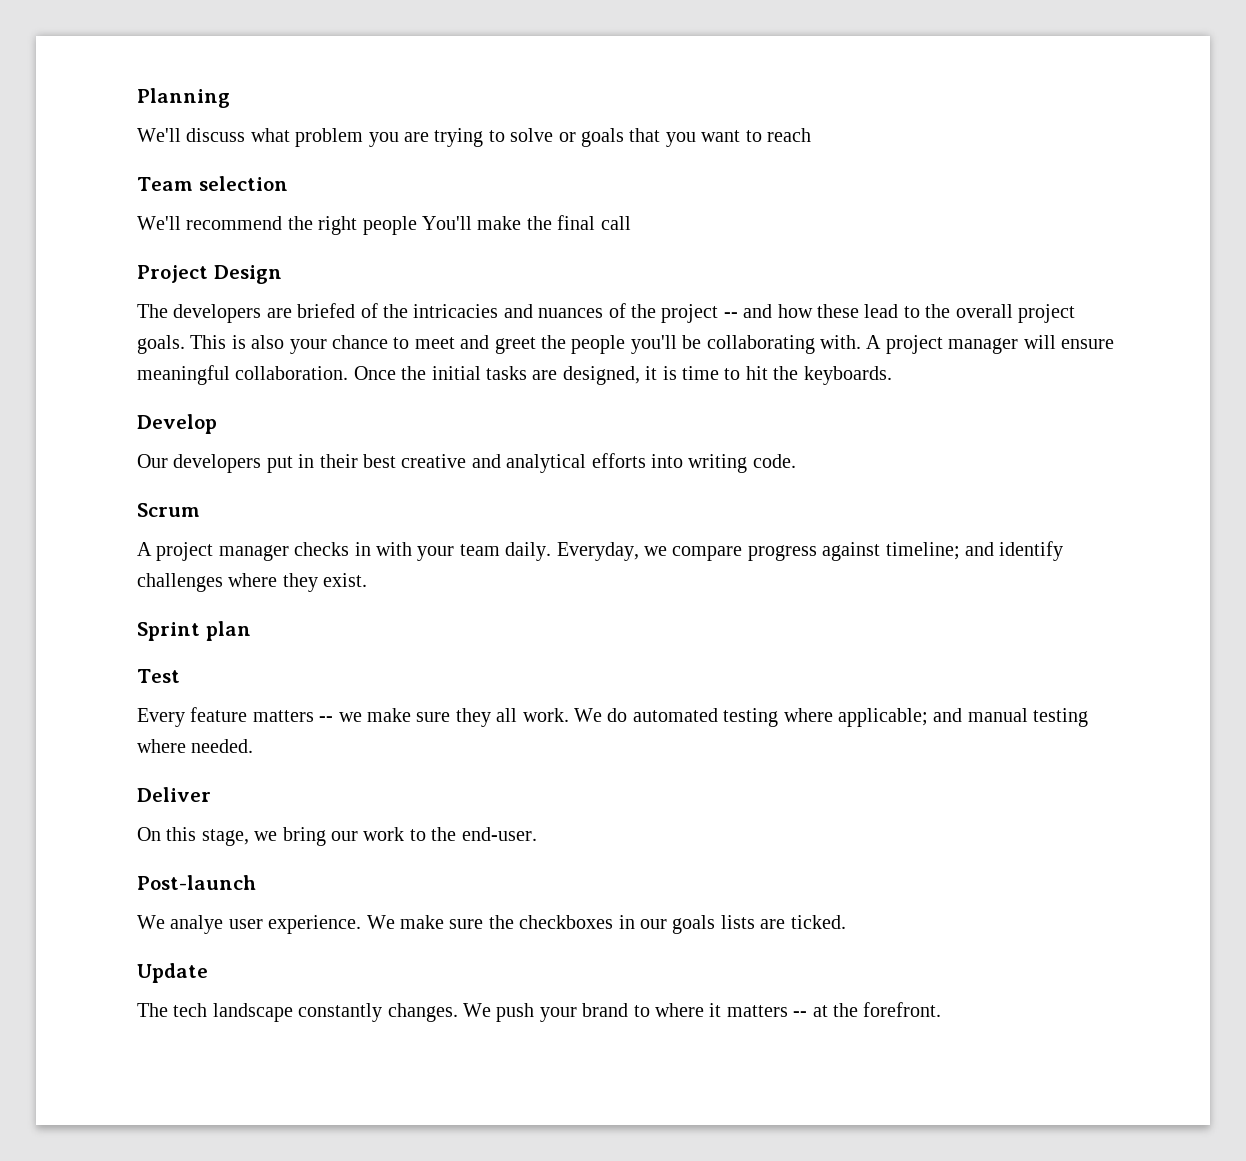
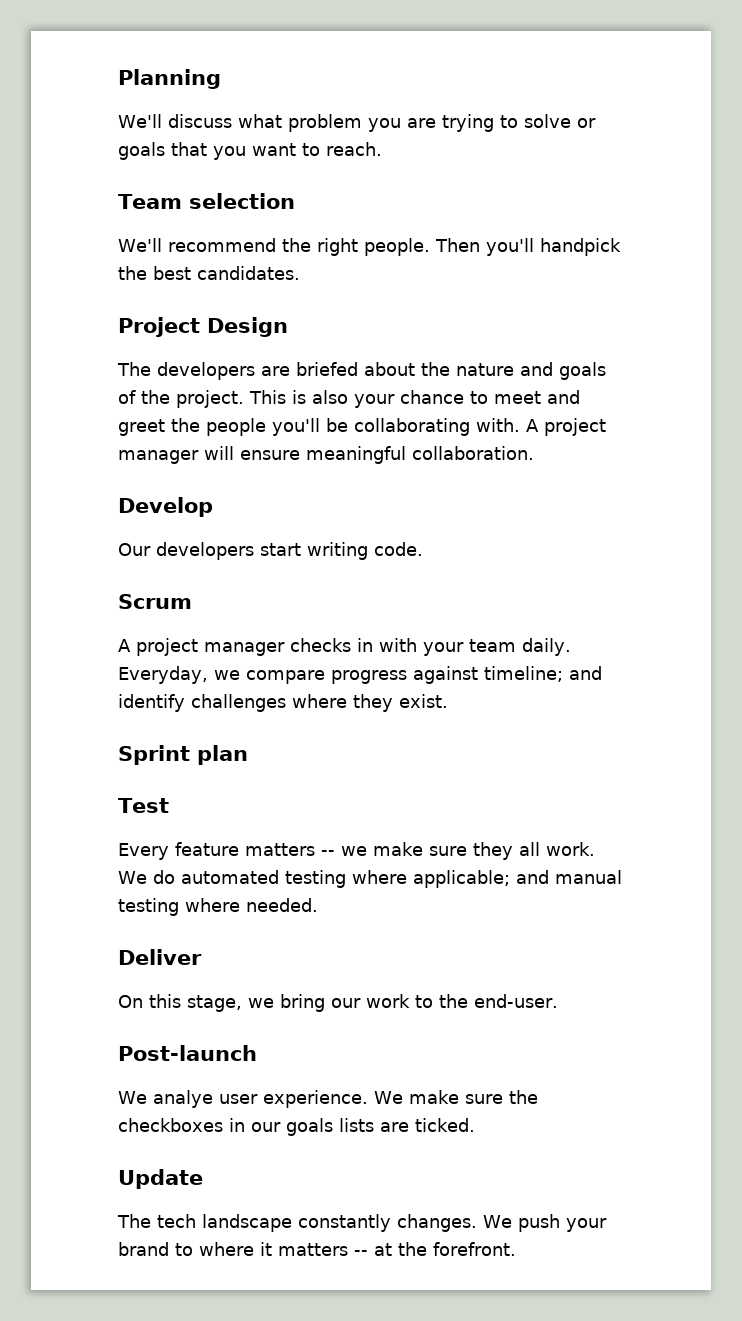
[766,128,811,142] reach -> [326,142,382,156] reach.
[362,215,631,235] people You'll make the final call -> [363,238,621,256] [118,266,300,280] people. Then you'll handpick the best candidates.
[360,303,1075,323] [137,335,185,354] of the intricacies and nuances of the project -- and how these lead to the overall project goals. -> [364,362,606,380] [118,390,244,408] about the nature and goals of the project.
[353,366,892,385] [137,414,217,434] [137,453,683,473] Once the initial tasks are designed, it is time to hit the keyboards. // Develop // Our developers put in their best creative and analytical efforts into -> [118,497,213,517] [118,542,301,560] // Develop // Our developers start

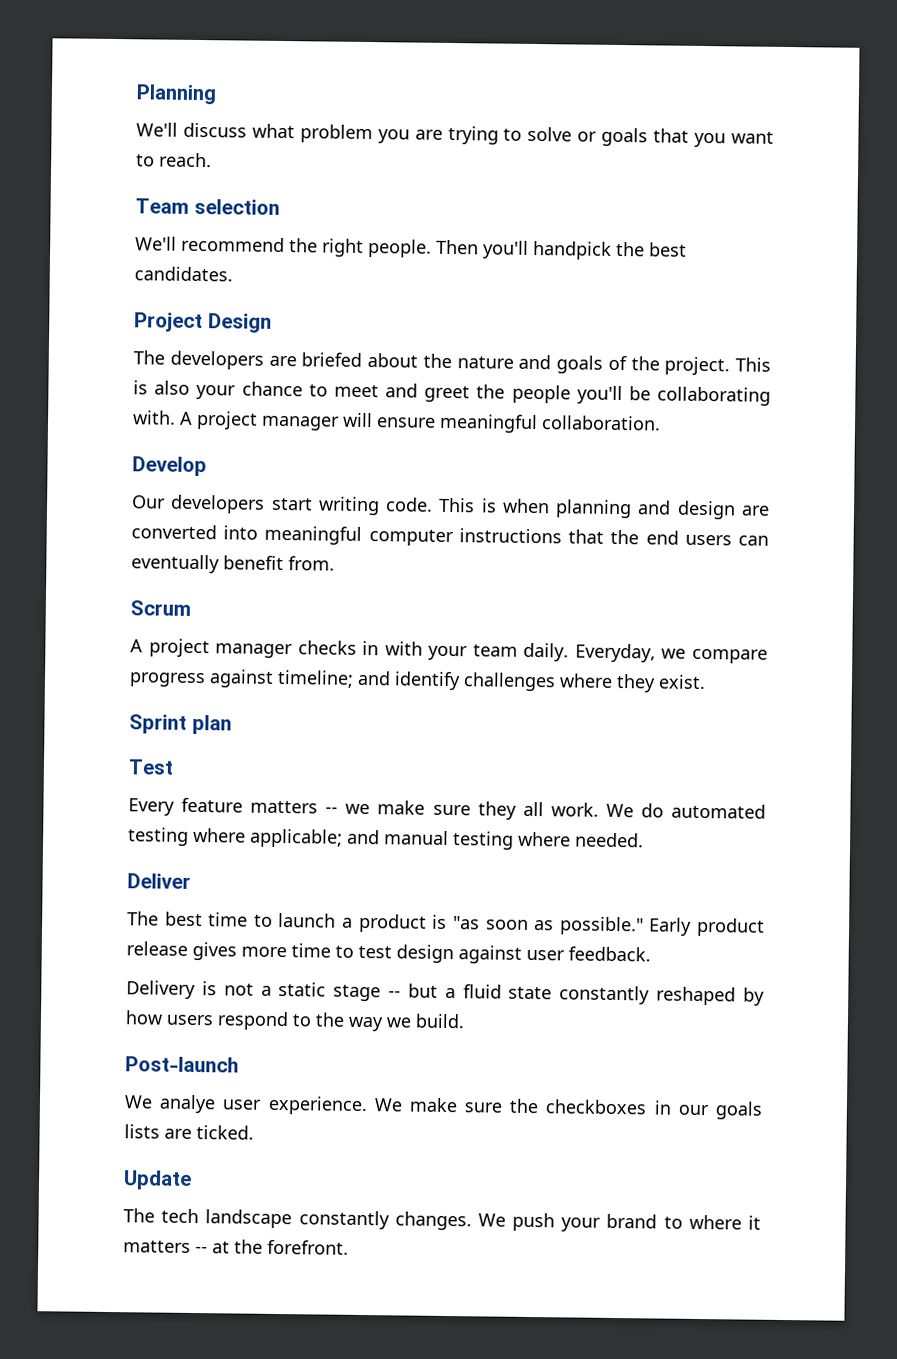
(423, 549) none -> [438,497,770,520] [131,524,769,547] [131,554,335,574] This is when planning and design are converted into meaningful computer instructions that the end users can eventually benefit from.
[118,994,558,1012] On this stage, we bring our work to the end-user. -> [127,911,766,937] [126,941,651,964] [126,980,765,1006] [125,1010,465,1032] The best time to launch a product is "as soon as possible." Early product release gives more time to test design against user feedback. // Delivery is not a static stage -- but a fluid state constantly reshaped by how users respond to the way we build.

